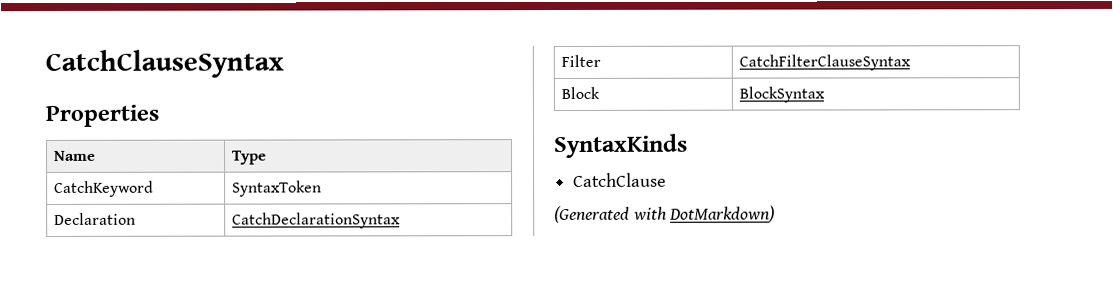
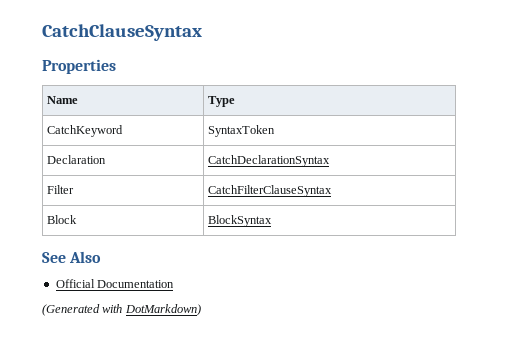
[553,133,688,159] [573,172,667,187] SyntaxKinds // CatchClause -> [42,251,102,263] [55,279,175,288] See Also // Official Documentation

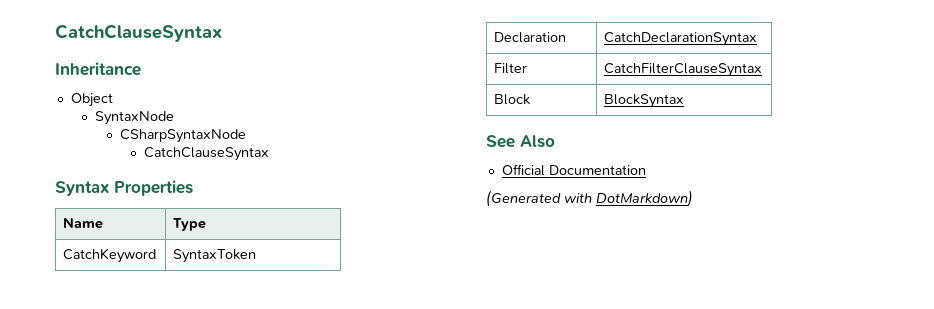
[42,24,202,41] CatchClauseSyntax // -> [55,24,222,42] [55,62,141,76] [70,93,113,107] [95,111,175,125] [119,129,246,143] [144,147,270,161] [55,181,109,196] CatchClauseSyntax // Inheritance // Object // SyntaxNode // CSharpSyntaxNode // CatchClauseSyntax // Syntax

